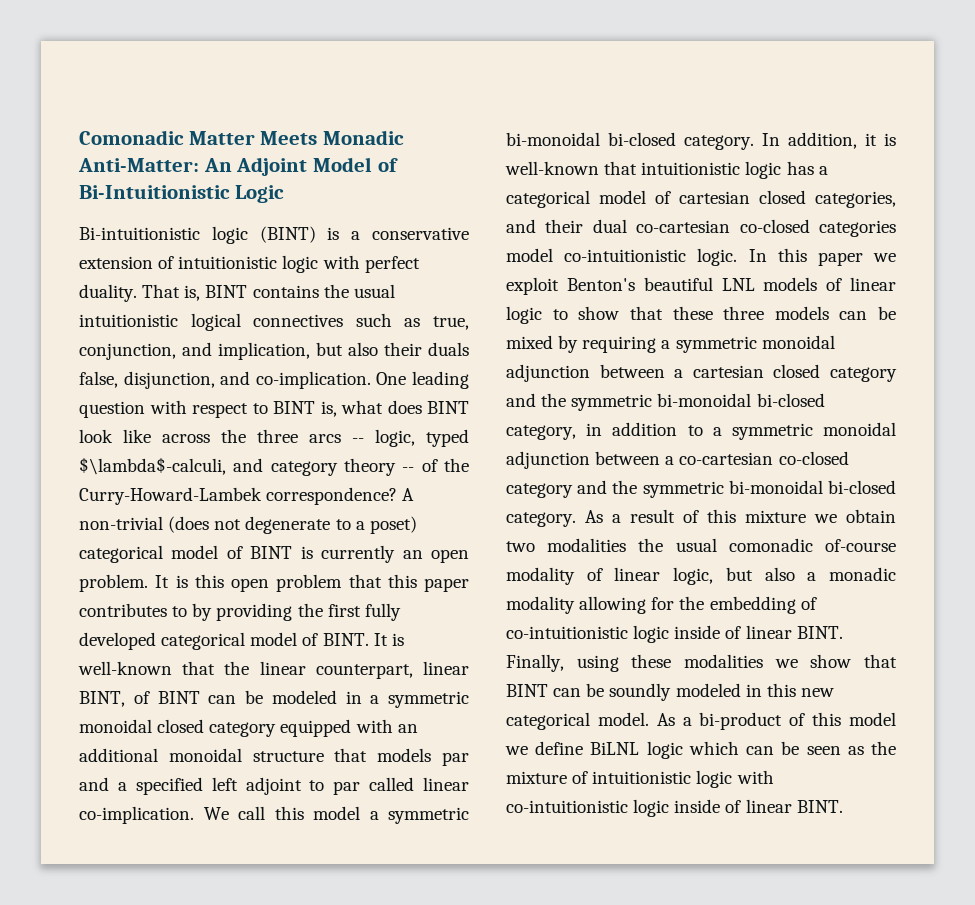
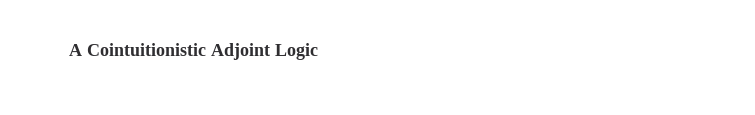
[79,130,405,145] [78,157,398,176] [79,185,284,203] [79,226,470,244] [79,255,420,273] [79,284,395,302] [79,313,470,331] [79,342,469,360] [79,371,470,389] [79,400,469,418] [79,429,469,447] [79,457,469,476] [79,487,415,505] [79,516,417,534] [79,545,469,563] [79,574,469,592] [79,603,401,621] [79,632,404,650] [78,661,470,679] [79,690,469,708] [79,719,418,737] [79,748,470,766] [79,777,469,795] [79,806,469,824] [506,132,896,150] [505,161,828,179] [506,190,896,208] [506,219,896,237] [506,248,896,266] [506,277,896,295] [506,306,896,324] [506,335,835,353] [506,364,897,382] [506,393,825,411] [506,422,896,440] [506,451,849,469] [506,480,896,498] [506,509,896,527] [506,538,896,552] [506,567,896,585] [506,596,817,614] [506,625,843,643] [506,654,897,672] [506,683,834,701] [506,712,896,730] [505,741,896,759] [506,770,774,788] [506,799,843,817] Comonadic Matter Meets Monadic Anti-Matter: An Adjoint Model of Bi-Intuitionistic Logic // Bi-intuitionistic logic (BINT) is a conservative extension of intuitionistic logic with perfect duality. That is, BINT contains the usual intuitionistic logical connectives such as true, conjunction, and implication, but also their duals false, disjunction, and co-implication. One leading question with respect to BINT is, what does BINT look like across the three arcs -- logic, typed $\lambda$-calculi, and category theory -- of the Curry-Howard-Lambek correspondence? A non-trivial (does not degenerate to a poset) categorical model of BINT is currently an open problem. It is this open problem that this paper contributes to by providing the first fully developed categorical model of BINT. It is well-known that the linear counterpart, linear BINT, of BINT can be modeled in a symmetric monoidal closed category equipped with an additional monoidal structure that models par and a specified left adjoint to par called linear co-implication. We call this model a symmetric bi-monoidal bi-closed category. In addition, it is well-known that intuitionistic logic has a categorical model of cartesian closed categories, and their dual co-cartesian co-closed categories model co-intuitionistic logic. In this paper we exploit Benton's beautiful LNL models of linear logic to show that these three models can be mixed by requiring a symmetric monoidal adjunction between a cartesian closed category and the symmetric bi-monoidal bi-closed category, in addition to a symmetric monoidal adjunction between a co-cartesian co-closed category and the symmetric bi-monoidal bi-closed category. As a result of this mixture we obtain two modalities the usual comonadic of-course modality of linear logic, but also a monadic modality allowing for the embedding of co-intuitionistic logic inside of linear BINT. Finally, using these modalities we show that BINT can be soundly modeled in this new categorical model. As a bi-product of this model we define BiLNL logic which can be seen as the mixture of intuitionistic logic with co-intuitionistic logic inside of linear BINT. -> [69,43,318,60] A Cointuitionistic Adjoint Logic

